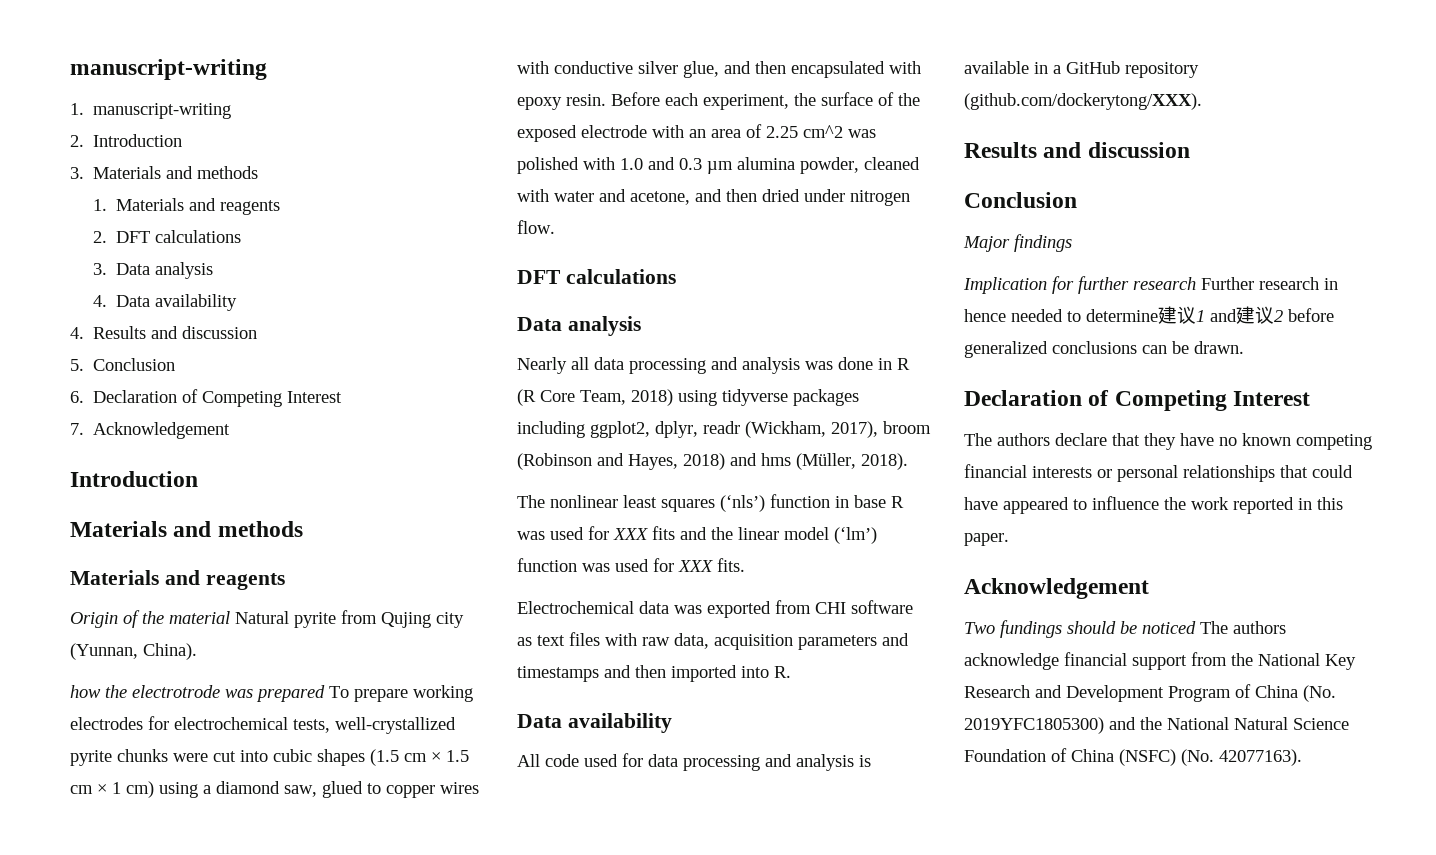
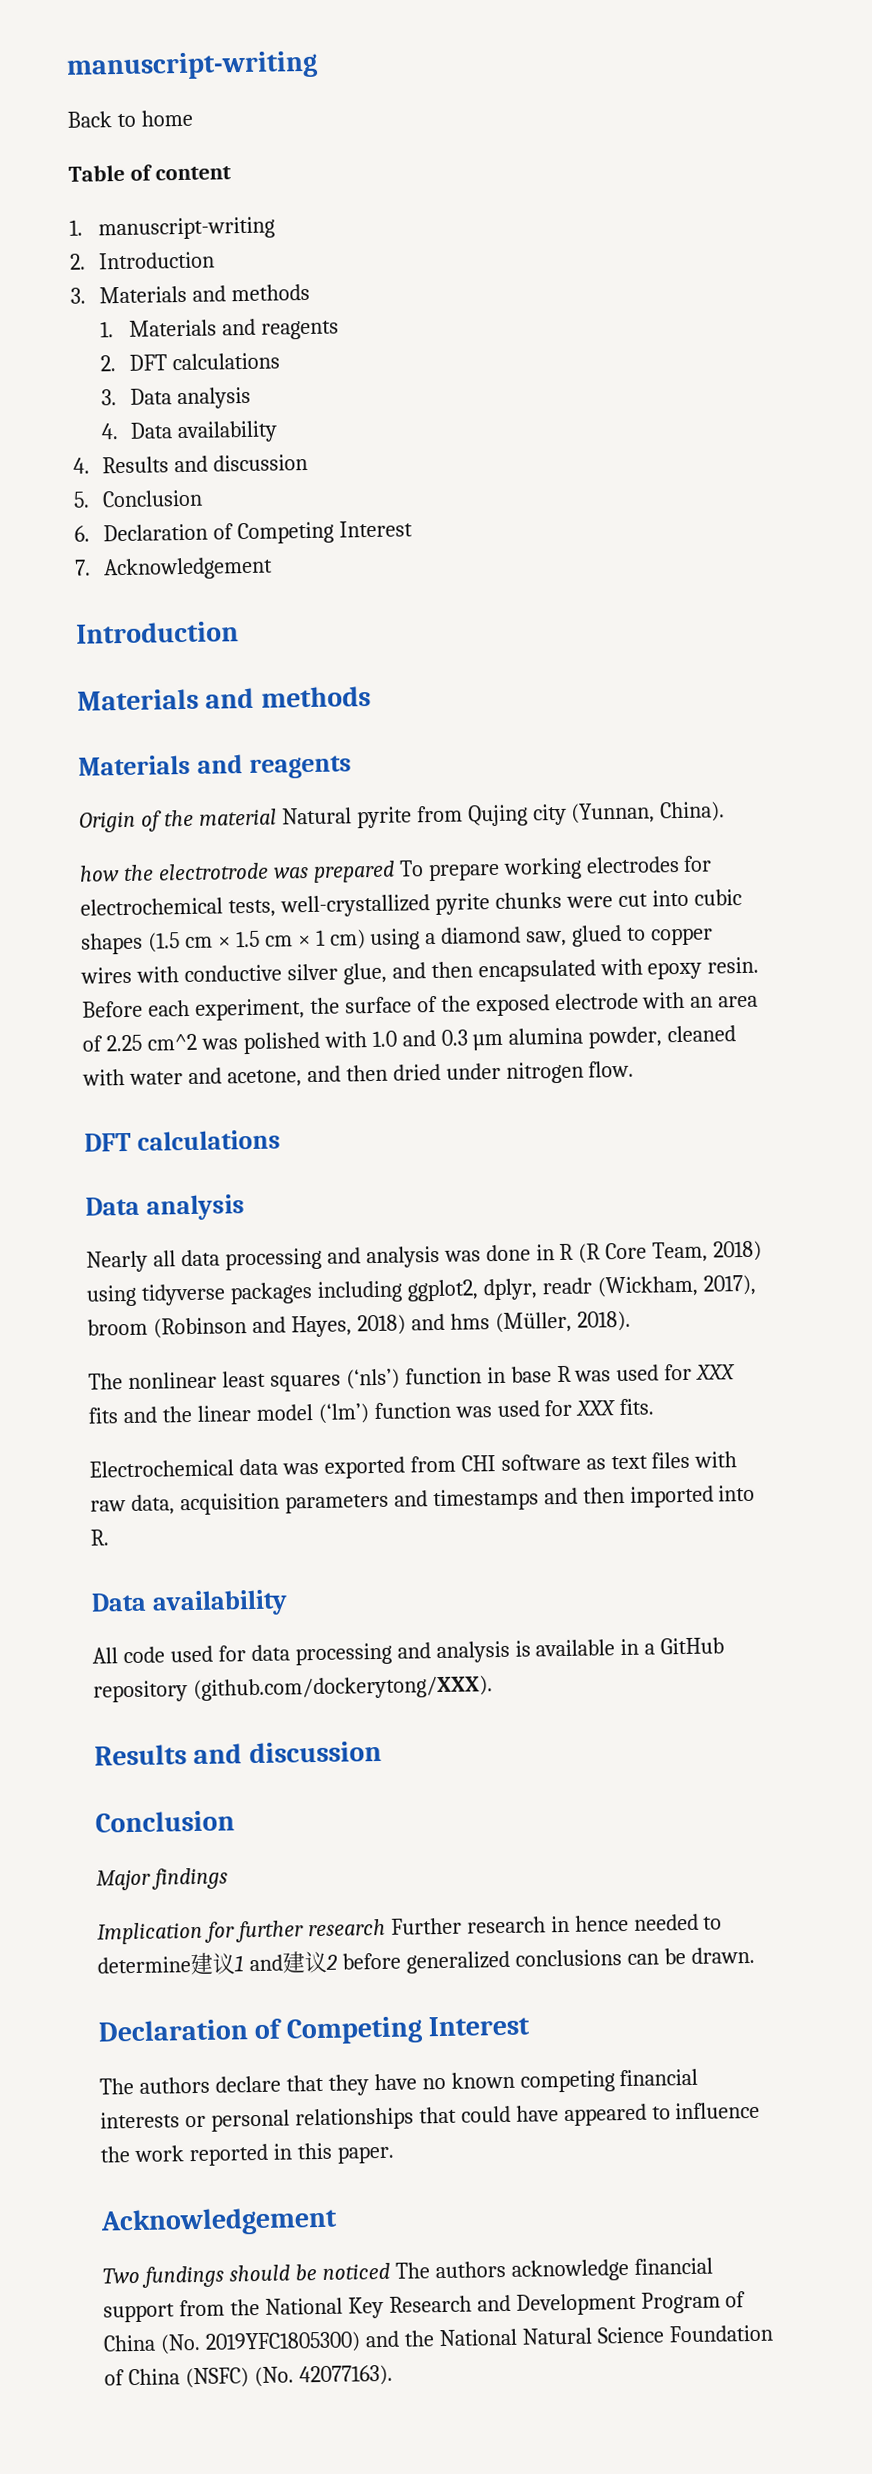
[70,59,267,80] manuscript-writing -> [66,50,318,81] [67,109,193,128] [68,164,231,182] manuscript-writing // Back to home // Table of content

